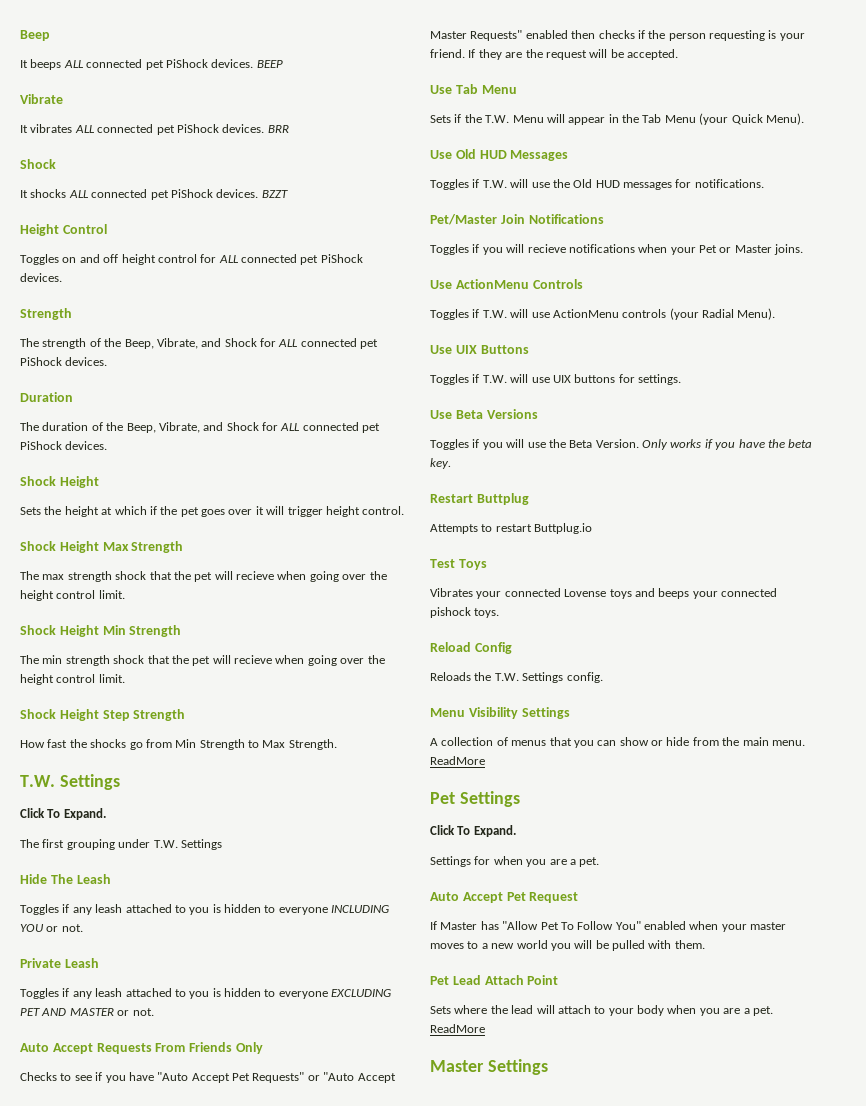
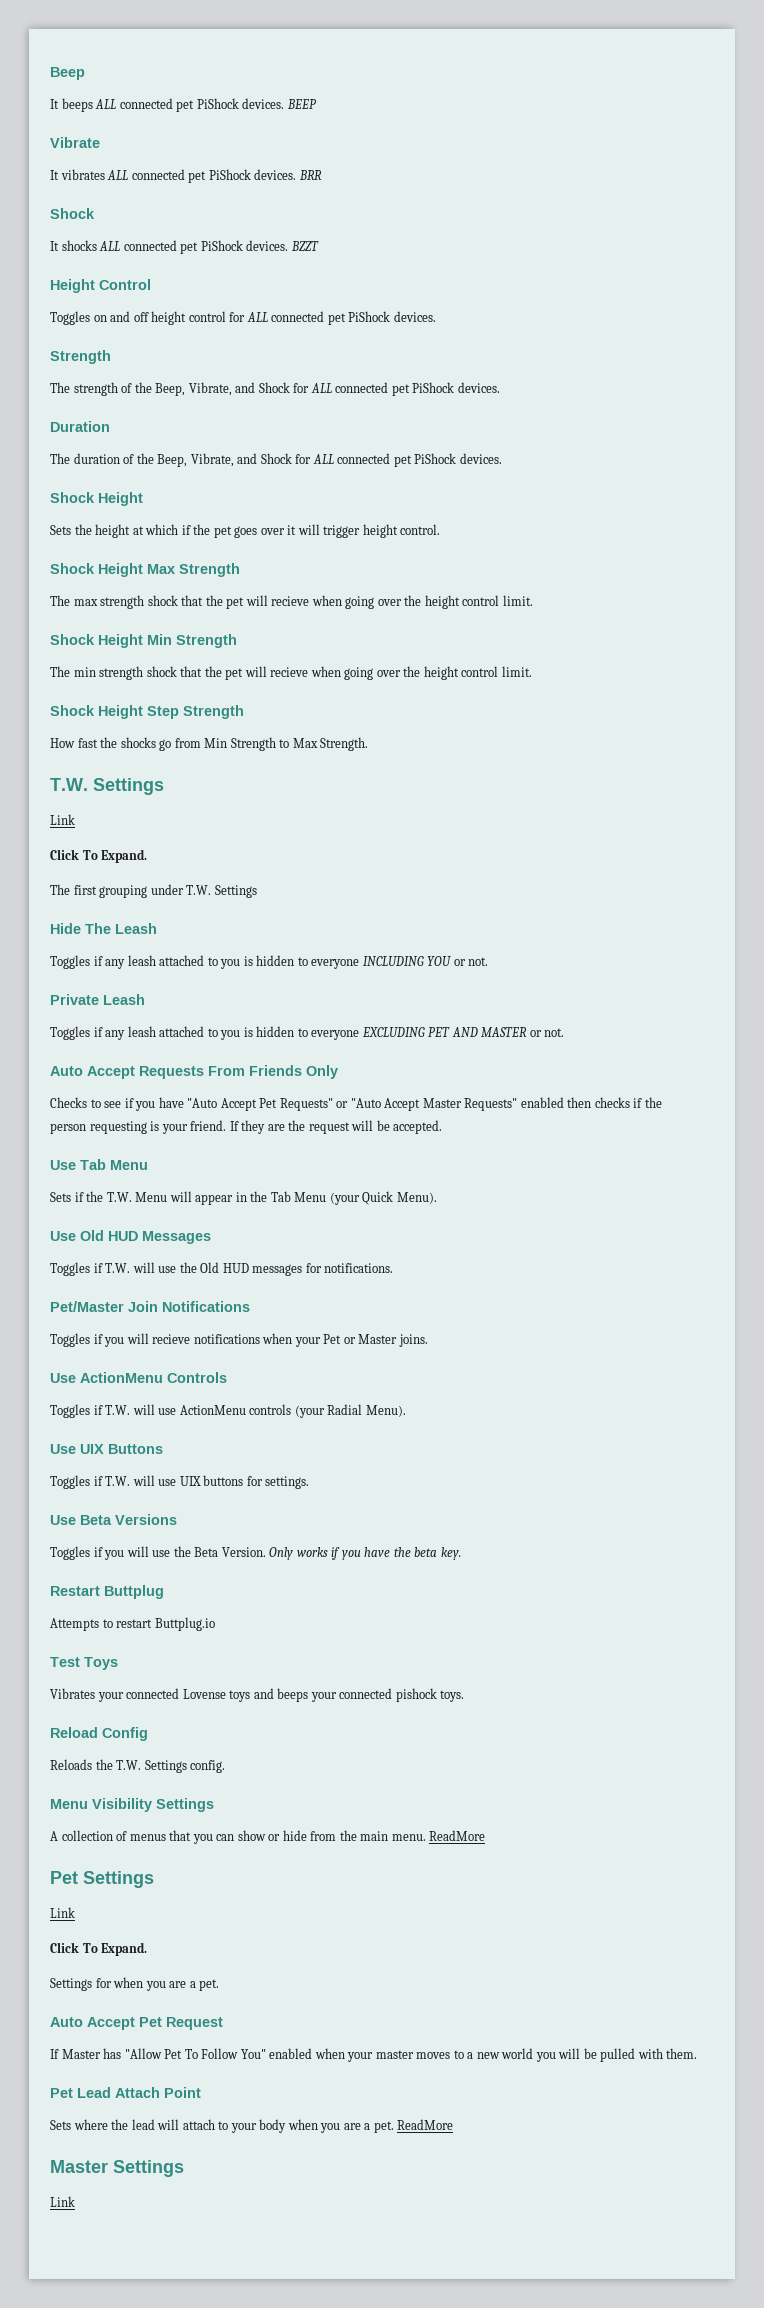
(120, 782) none -> [50,814,75,825] // Link
(520, 799) none -> [50,1907,75,1918] // Link
(548, 1067) none -> [50,2196,75,2207] // Link

